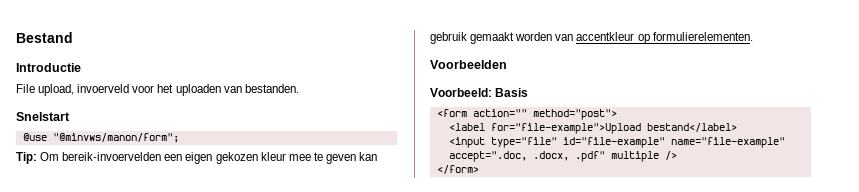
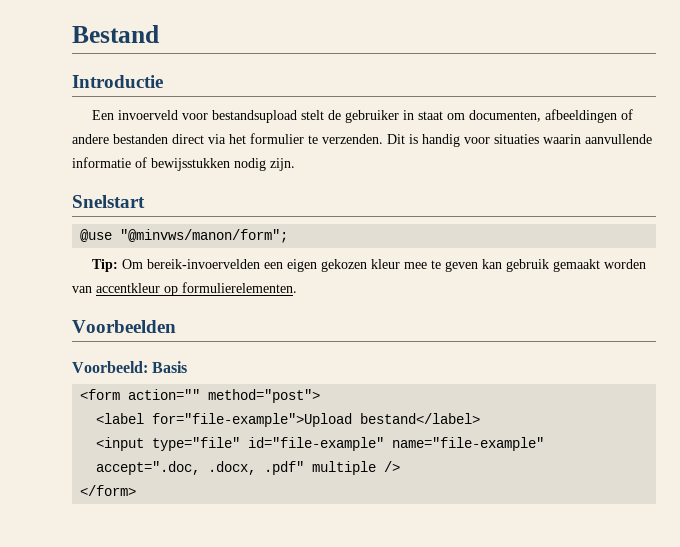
[16,84,299,96] File upload, invoerveld voor het uploaden van bestanden. -> [92,109,634,123] [72,133,652,147] [72,157,295,171] Een invoerveld voor bestandsupload stelt de gebruiker in staat om documenten, afbeeldingen of andere bestanden direct via het formulier te verzenden. Dit is handig voor situaties waarin aanvullende informatie of bewijsstukken nodig zijn.

